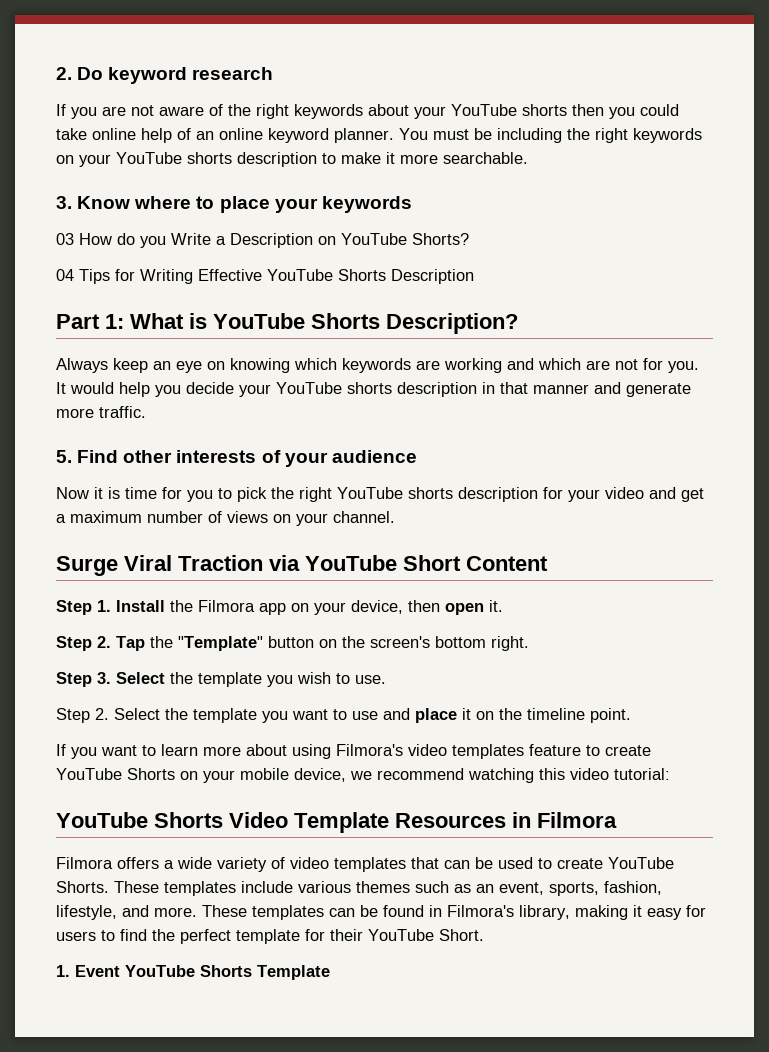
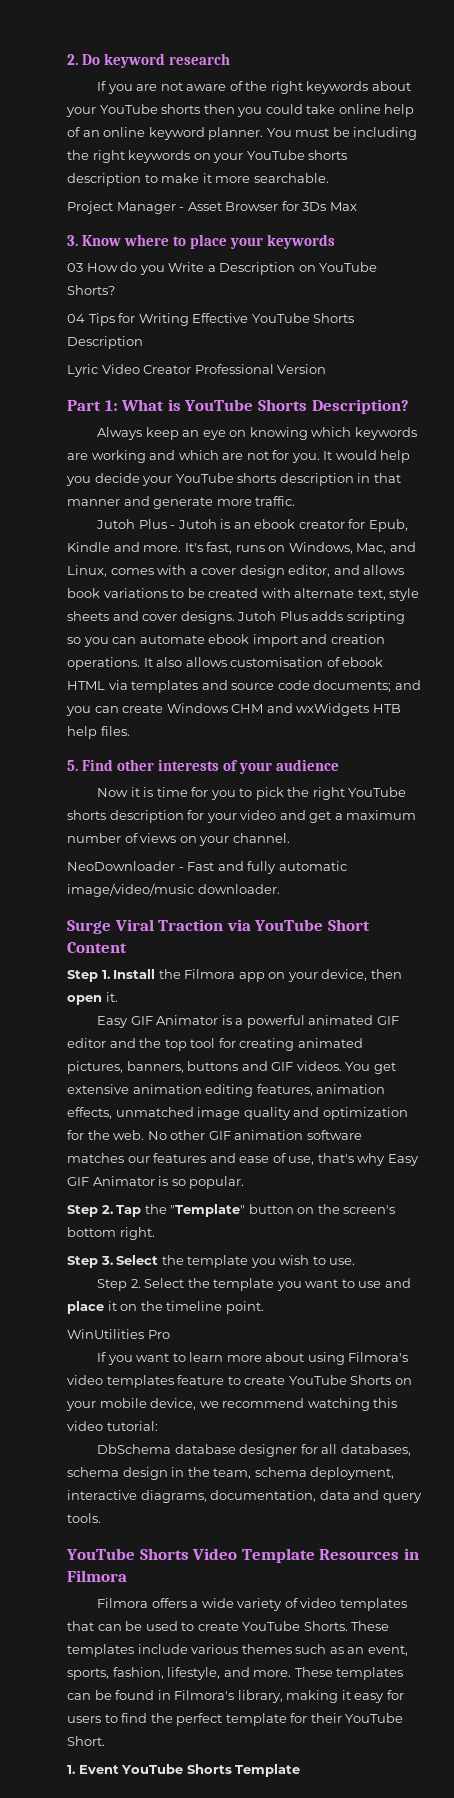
(528, 158) none -> [67,201,357,214] // Project Manager - Asset Browser for 3Ds Max
(474, 276) none -> [67,364,327,377] // Lyric Video Creator Professional Version
(146, 412) none -> [96,519,408,532] [67,542,416,554] [67,565,405,578] [67,588,420,601] [67,611,405,624] [67,634,385,647] [67,657,384,670] [67,680,421,693] [66,703,401,716] [67,726,130,739] // Jutoh Plus - Jutoh is an ebook creator for Epub, Kindle and more. It's fast, runs on Windows, Mac, and Linux, comes with a cover design editor, and allows book variations to be created with alternate text, style sheets and cover designs. Jutoh Plus adds scripting so you can automate ebook import and creation operations. It also allows customisation of ebook HTML via templates and source code documents; and you can create Windows CHM and wxWidgets HTB help files.
(395, 517) none -> [67,861,347,874] [67,883,280,897] // NeoDownloader - Fast and fully automatic image/video/music downloader.
(503, 606) none -> [97,1015,399,1028] [67,1038,363,1051] [67,1061,396,1074] [67,1084,386,1097] [67,1107,408,1120] [67,1130,362,1140] [67,1153,419,1166] [67,1176,245,1189] // Easy GIF Animator is a powerful animated GIF editor and the top tool for creating animated pictures, banners, buttons and GIF videos. You get extensive animation editing features, animation effects, unmatched image quality and optimization for the web. No other GIF animation software matches our features and ease of use, that's why Easy GIF Animator is so popular.
(631, 715) none -> [67,1329,170,1339] // WinUtilities Pro
(670, 774) none -> [97,1444,411,1457] [67,1467,395,1480] [67,1490,422,1503] [67,1513,101,1523] // DbSchema database designer for all databases, schema design in the team, schema deployment, interactive diagrams, documentation, data and query tools.

